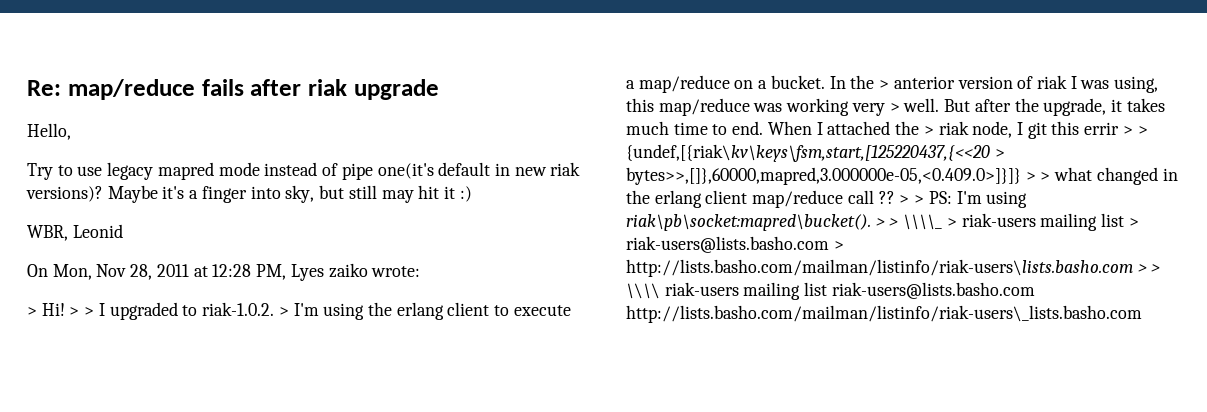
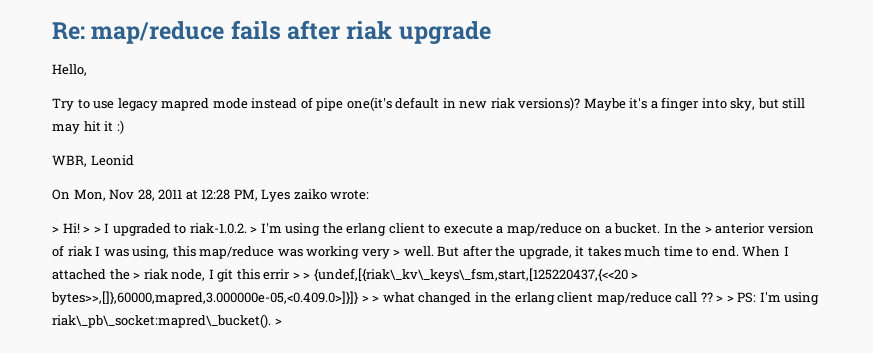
[626,144,990,162] {undef,[{riak\kv\keys\fsm,start,[125220437,{<<20 -> [313,268,628,282] {undef,[{riak\_kv\_keys\_fsm,start,[125220437,{<<20
[626,213,1139,231] [626,236,844,253] [626,259,1161,277] [626,282,1035,300] [626,305,1142,323] riak\pb\socket:mapred\bucket(). > > \\\\_ > riak-users mailing list > riak-users@lists.basho.com > http://lists.basho.com/mailman/listinfo/riak-users\lists.basho.com > > \\\\ riak-users mailing list riak-users@lists.basho.com http://lists.basho.com/mailman/listinfo/riak-users\_lists.basho.com -> [52,314,282,328] riak\_pb\_socket:mapred\_bucket(). >

